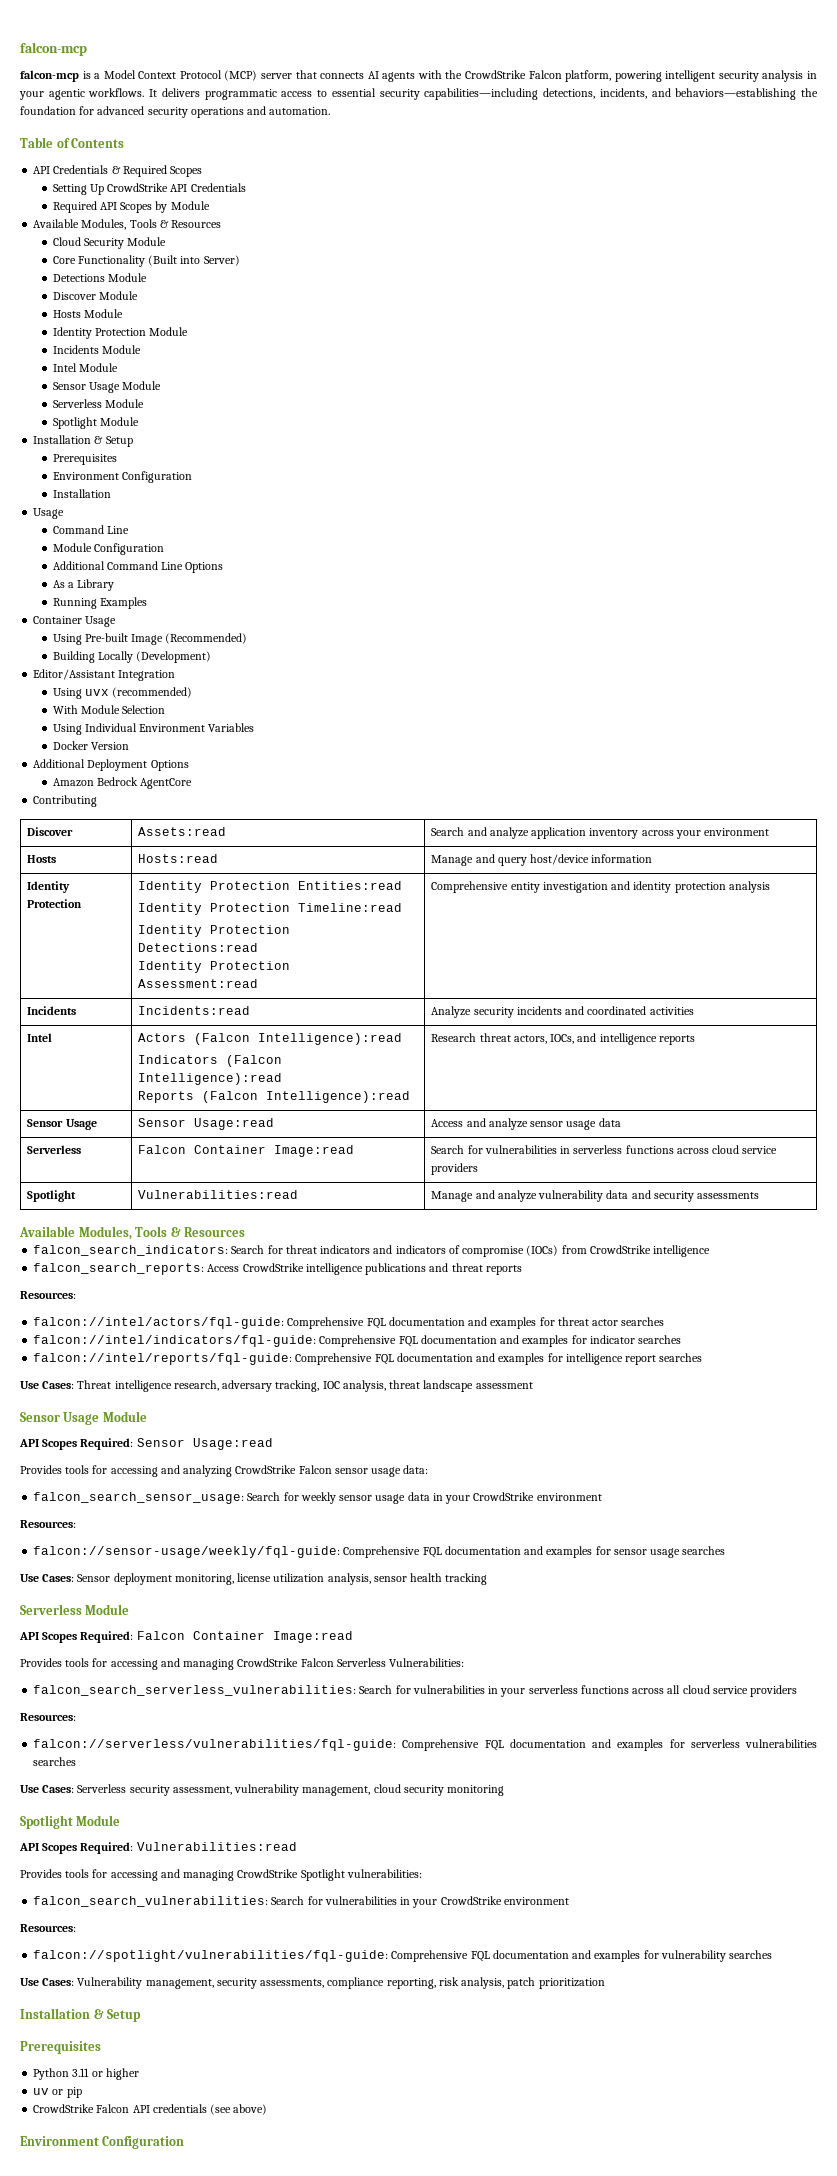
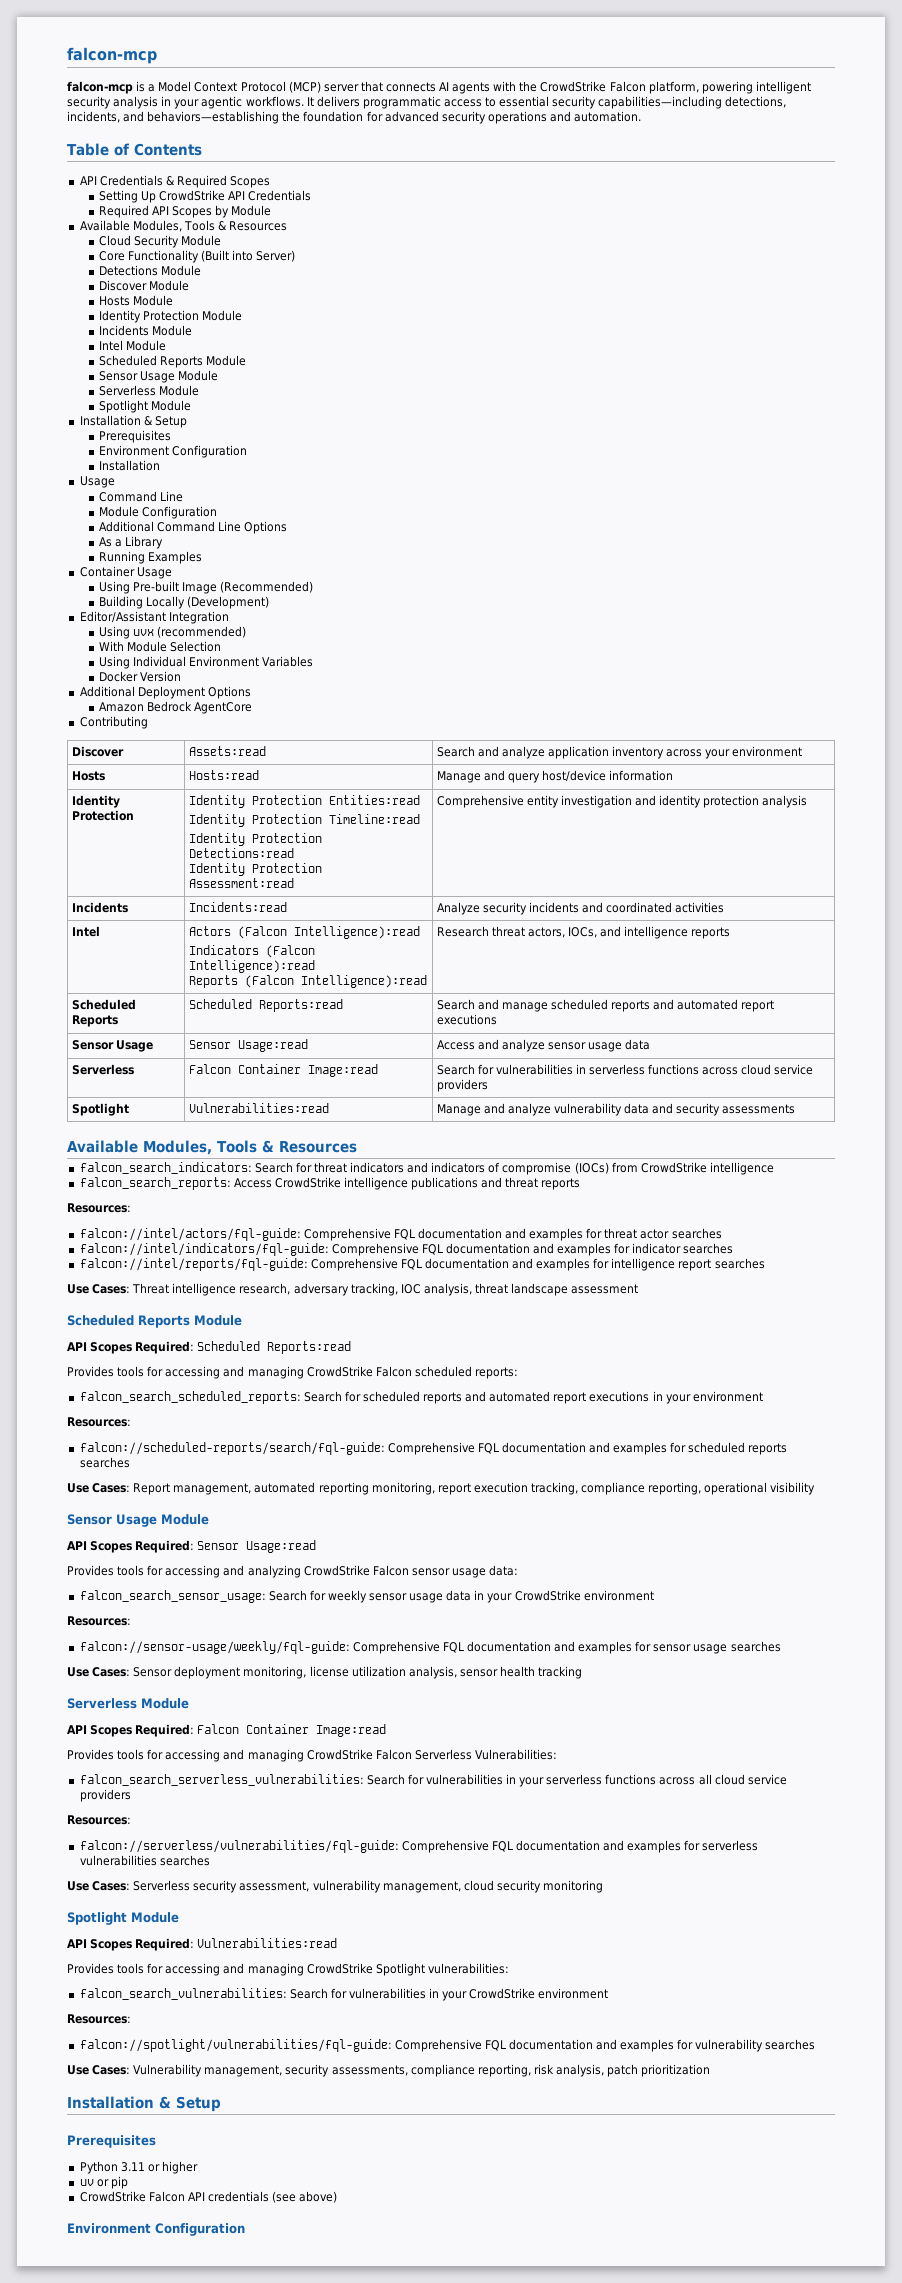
(118, 367) none -> [98,355,247,368] // Scheduled Reports Module
(695, 1040) none -> [71,999,136,1010] [71,1015,118,1027] [188,999,343,1012] [436,999,775,1012] [436,1014,497,1025] // Scheduled Reports | Scheduled Reports:read | Search and manage scheduled reports and automated report executions
(533, 1385) none -> [67,1315,242,1328] [67,1341,352,1354] [67,1366,518,1379] [79,1391,763,1404] [67,1417,131,1427] [79,1442,788,1455] [79,1457,130,1468] [67,1482,816,1495] // Scheduled Reports Module // API Scopes Required: Scheduled Reports:read // Provides tools for accessing and managing CrowdStrike Falcon scheduled reports: // falcon_search_scheduled_reports: Search for scheduled reports and automated report executions in your environment // Resources: // falcon://scheduled-reports/search/fql-guide: Comprehensive FQL documentation and examples for scheduled reports searches // Use Cases: Report management, automated reporting monitoring, report execution tracking, compliance reporting, operational visibility

